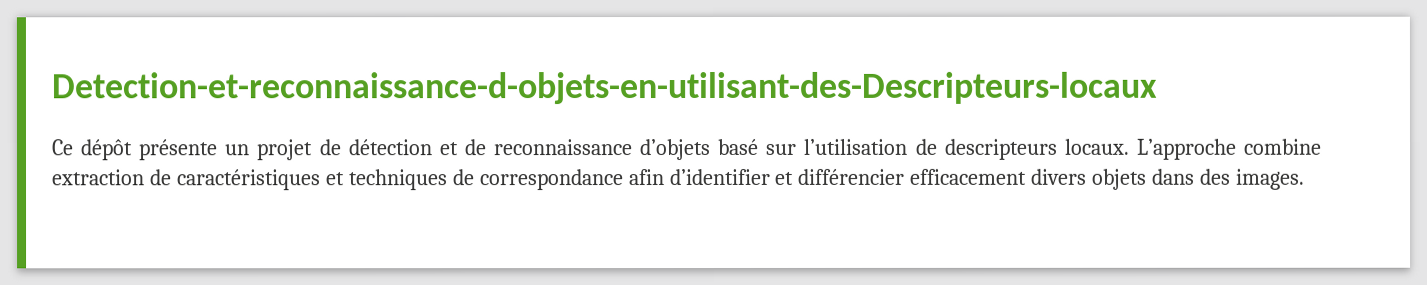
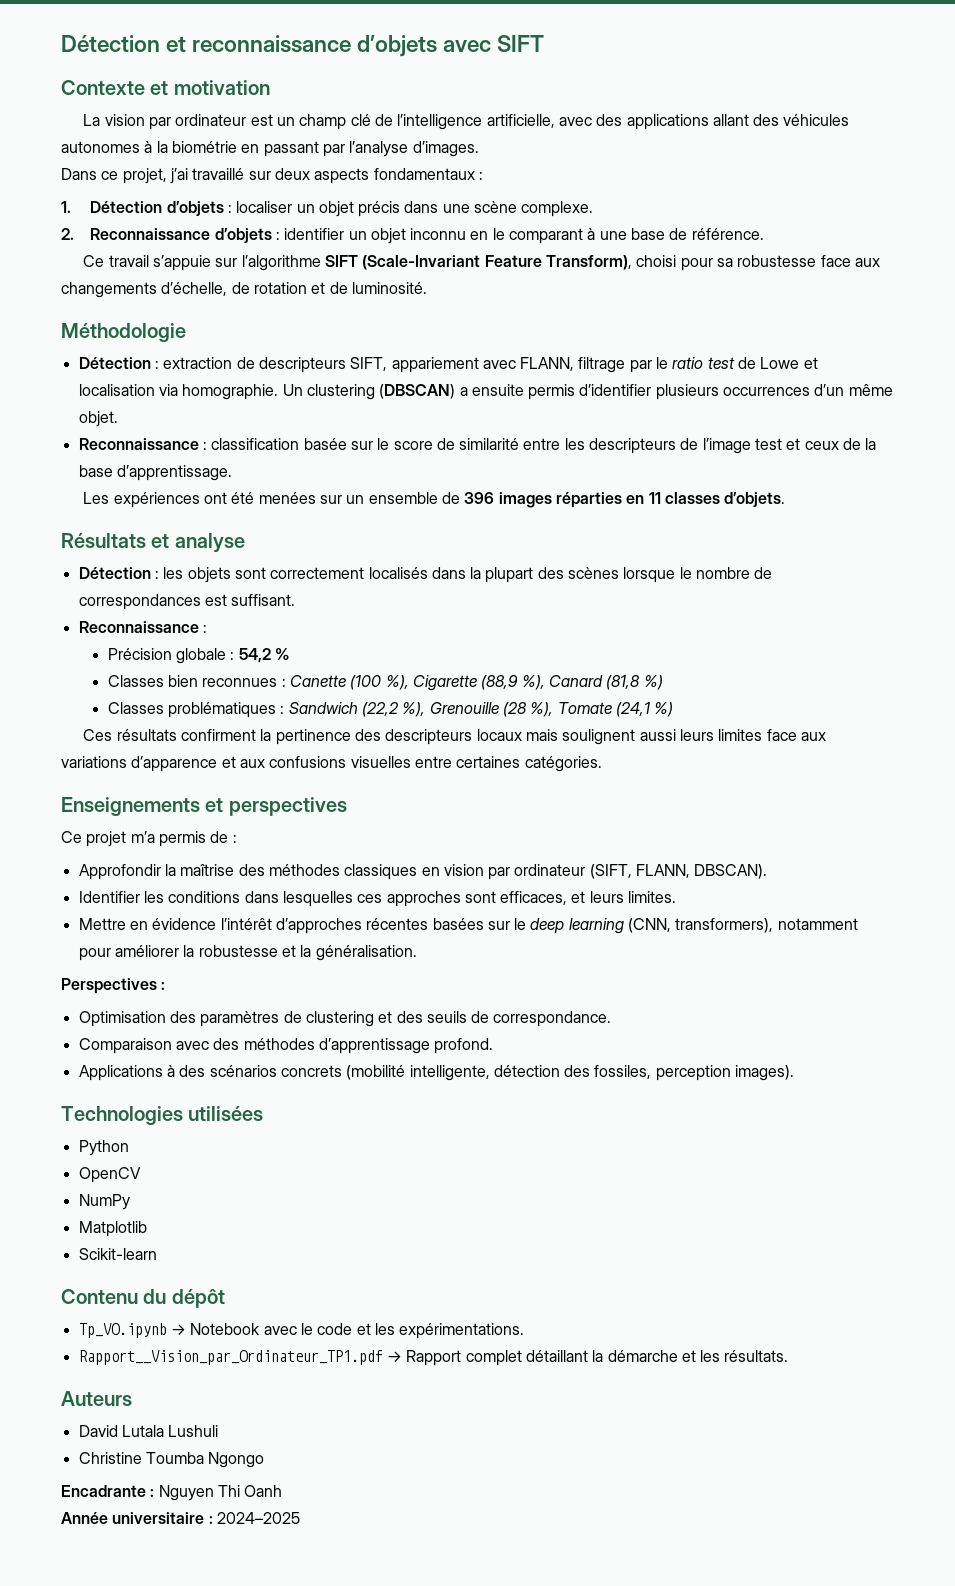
[51,71,1157,105] [51,138,1322,161] [52,168,1306,191] Detection-et-reconnaissance-d-objets-en-utilisant-des-Descripteurs-locaux // Ce dépôt présente un projet de détection et de reconnaissance d’objets basé sur l’utilisation de descripteurs locaux. L’approche combine extraction de caractéristiques et techniques de correspondance afin d’identifier et différencier efficacement divers objets dans des images. -> [61,35,545,57] [61,80,270,95] [83,114,850,130] [61,141,479,157] [61,168,483,184] [61,201,594,217] [61,228,764,244] [83,255,880,271] [61,282,427,298] [61,323,186,342] [78,357,818,373] [78,384,893,400] [78,411,118,427] [78,438,877,454] [78,465,232,481] [83,492,786,508] [61,533,245,553] [78,567,773,583] [78,594,296,610] [78,621,207,633] [107,648,291,664] [107,675,663,691] [107,702,674,718] [83,729,826,745] [61,756,602,772] [61,797,347,816] [61,831,237,847] [78,864,768,880] [78,891,677,907] [78,918,858,934] [78,945,417,961] [61,978,166,994] [78,1011,612,1027] [78,1038,494,1054] [78,1065,795,1081] [61,1106,264,1125] [78,1140,129,1156] [78,1167,141,1183] [78,1194,130,1210] [78,1221,147,1237] [78,1248,157,1260] [61,1289,225,1308] [78,1323,525,1339] [78,1350,789,1366] [61,1391,132,1406] [78,1425,219,1437] [78,1452,265,1468] [61,1485,283,1501] [61,1512,300,1524] Détection et reconnaissance d’objets avec SIFT // Contexte et motivation // La vision par ordinateur est un champ clé de l’intelligence artificielle, avec des applications allant des véhicules autonomes à la biométrie en passant par l’analyse d’images. // Dans ce projet, j’ai travaillé sur deux aspects fondamentaux : // 1. Détection d’objets : localiser un objet précis dans une scène complexe. // 2. Reconnaissance d’objets : identifier un objet inconnu en le comparant à une base de référence. // Ce travail s’appuie sur l’algorithme SIFT (Scale-Invariant Feature Transform), choisi pour sa robustesse face aux changements d’échelle, de rotation et de luminosité. // Méthodologie // Détection : extraction de descripteurs SIFT, appariement avec FLANN, filtrage par le ratio test de Lowe et localisation via homographie. Un clustering (DBSCAN) a ensuite permis d’identifier plusieurs occurrences d’un même objet. // Reconnaissance : classification basée sur le score de similarité entre les descripteurs de l’image test et ceux de la base d’apprentissage. // Les expériences ont été menées sur un ensemble de 396 images réparties en 11 classes d’objets. // Résultats et analyse // Détection : les objets sont correctement localisés dans la plupart des scènes lorsque le nombre de correspondances est suffisant. // Reconnaissance : // Précision globale : 54,2 % // Classes bien reconnues : Canette (100 %), Cigarette (88,9 %), Canard (81,8 %) // Classes problématiques : Sandwich (22,2 %), Grenouille (28 %), Tomate (24,1 %) // Ces résultats confirment la pertinence des descripteurs locaux mais soulignent aussi leurs limites face aux variations d’apparence et aux confusions visuelles entre certaines catégories. // Enseignements et perspectives // Ce projet m’a permis de : // Approfondir la maîtrise des méthodes classiques en vision par ordinateur (SIFT, FLANN, DBSCAN). // Identifier les conditions dans lesquelles ces approches sont efficaces, et leurs limites. // Mettre en évidence l’intérêt d’approches récentes basées sur le deep learning (CNN, transformers), notamment pour améliorer la robustesse et la généralisation. // Perspectives : // Optimisation des paramètres de clustering et des seuils de correspondance. // Comparaison avec des méthodes d’apprentissage profond. // Applications à des scénarios concrets (mobilité intelligente, détection des fossiles, perception images). // Technologies utilisées // Python // OpenCV // NumPy // Matplotlib // Scikit-learn // Contenu du dépôt // Tp_VO.ipynb → Notebook avec le code et les expérimentations. // Rapport__Vision_par_Ordinateur_TP1.pdf → Rapport complet détaillant la démarche et les résultats. // Auteurs // David Lutala Lushuli // Christine Toumba Ngongo // Encadrante : Nguyen Thi Oanh // Année universitaire : 2024–2025

